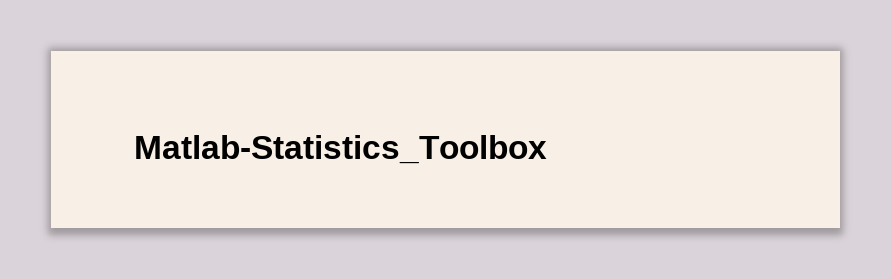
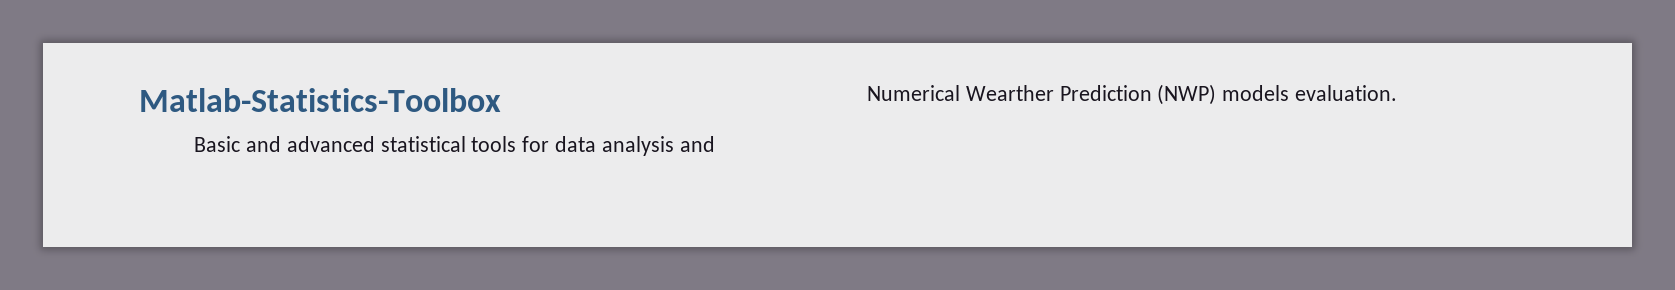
[134,135,547,164] Matlab-Statistics_Toolbox -> [139,88,501,112] [194,136,715,156] [867,84,1398,105] Matlab-Statistics-Toolbox // Basic and advanced statistical tools for data analysis and Numerical Wearther Prediction (NWP) models evaluation.

